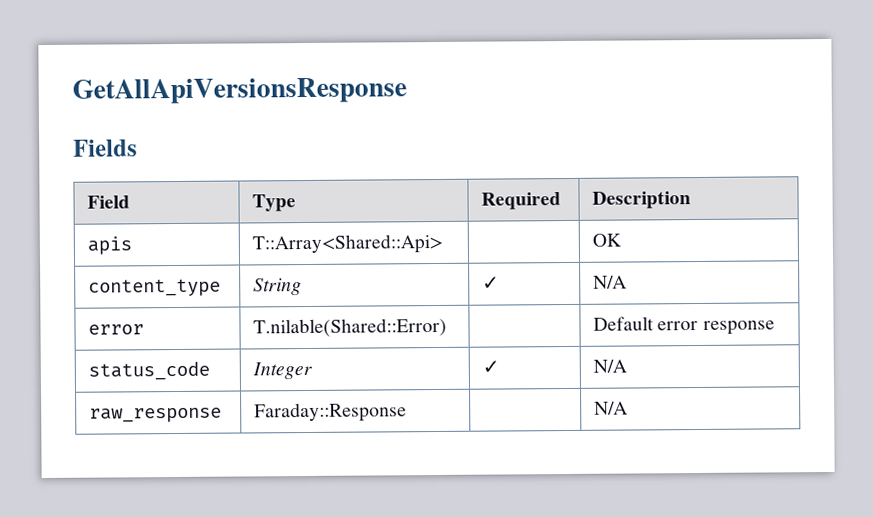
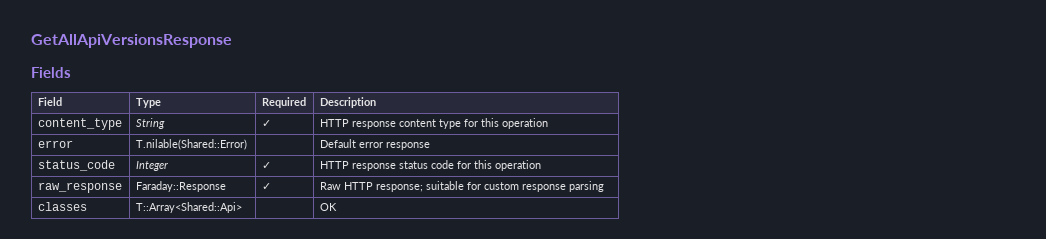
[87,236,133,255] [252,233,444,255] [592,233,623,247] // apis | T::Array<Shared::Api> | | OK -> (376, 102) none
[593,275,628,289] N/A -> [319,118,548,129] HTTP response content type for this operation
[593,359,628,373] [89,407,223,423] [254,402,408,423] [594,401,629,415] N/A // raw_response | Faraday::Response | | N/A -> [319,160,541,171] [37,182,122,193] [135,181,226,192] [261,183,271,190] [319,181,604,192] [37,202,87,211] [135,202,242,213] [319,203,337,211] HTTP response status code for this operation // raw_response | Faraday::Response | ✓ | Raw HTTP response; suitable for custom response parsing // classes | T::Array<Shared::Api> | | OK

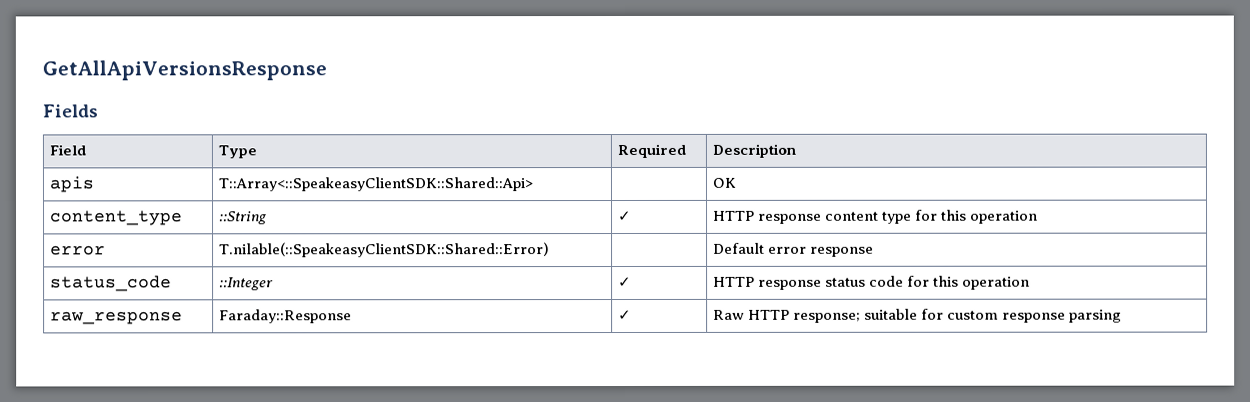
(376, 102) none -> [48,176,94,193] [217,177,533,192] [711,177,736,188] // apis | T::Array<::SpeakeasyClientSDK::Shared::Api> | | OK
[135,118,165,129] String -> [218,211,267,225] ::String
[135,139,247,150] T.nilable(Shared::Error) -> [218,242,550,258] T.nilable(::SpeakeasyClientSDK::Shared::Error)
[135,161,168,171] Integer -> [218,277,274,291] ::Integer
[37,202,87,211] [135,202,242,213] [319,203,337,211] // classes | T::Array<Shared::Api> | | OK -> (1123, 316) none

